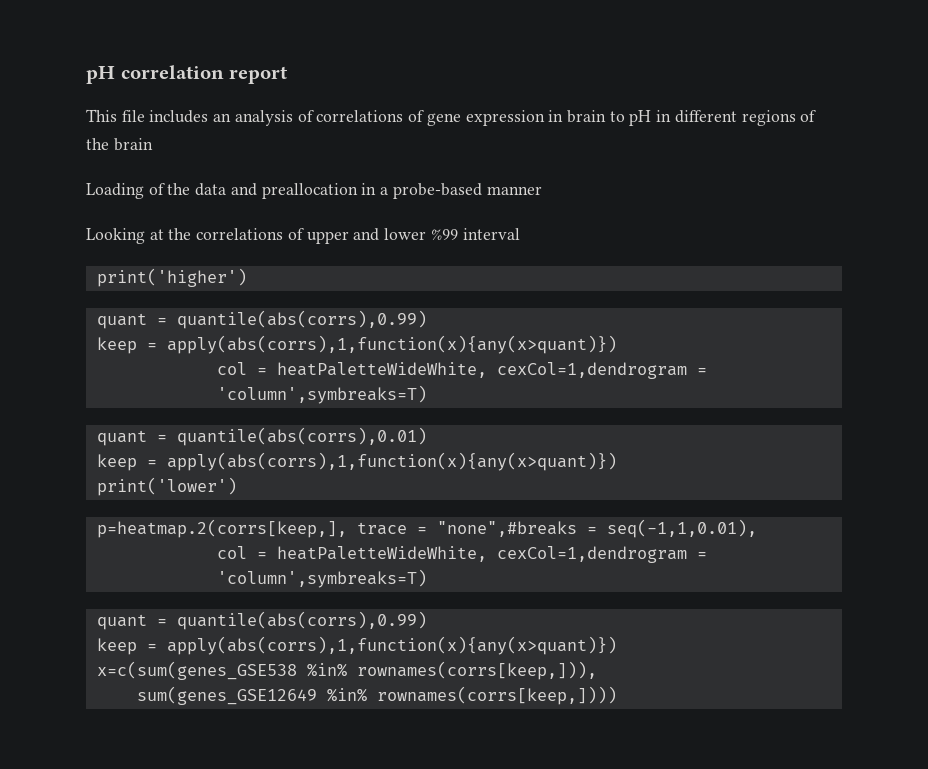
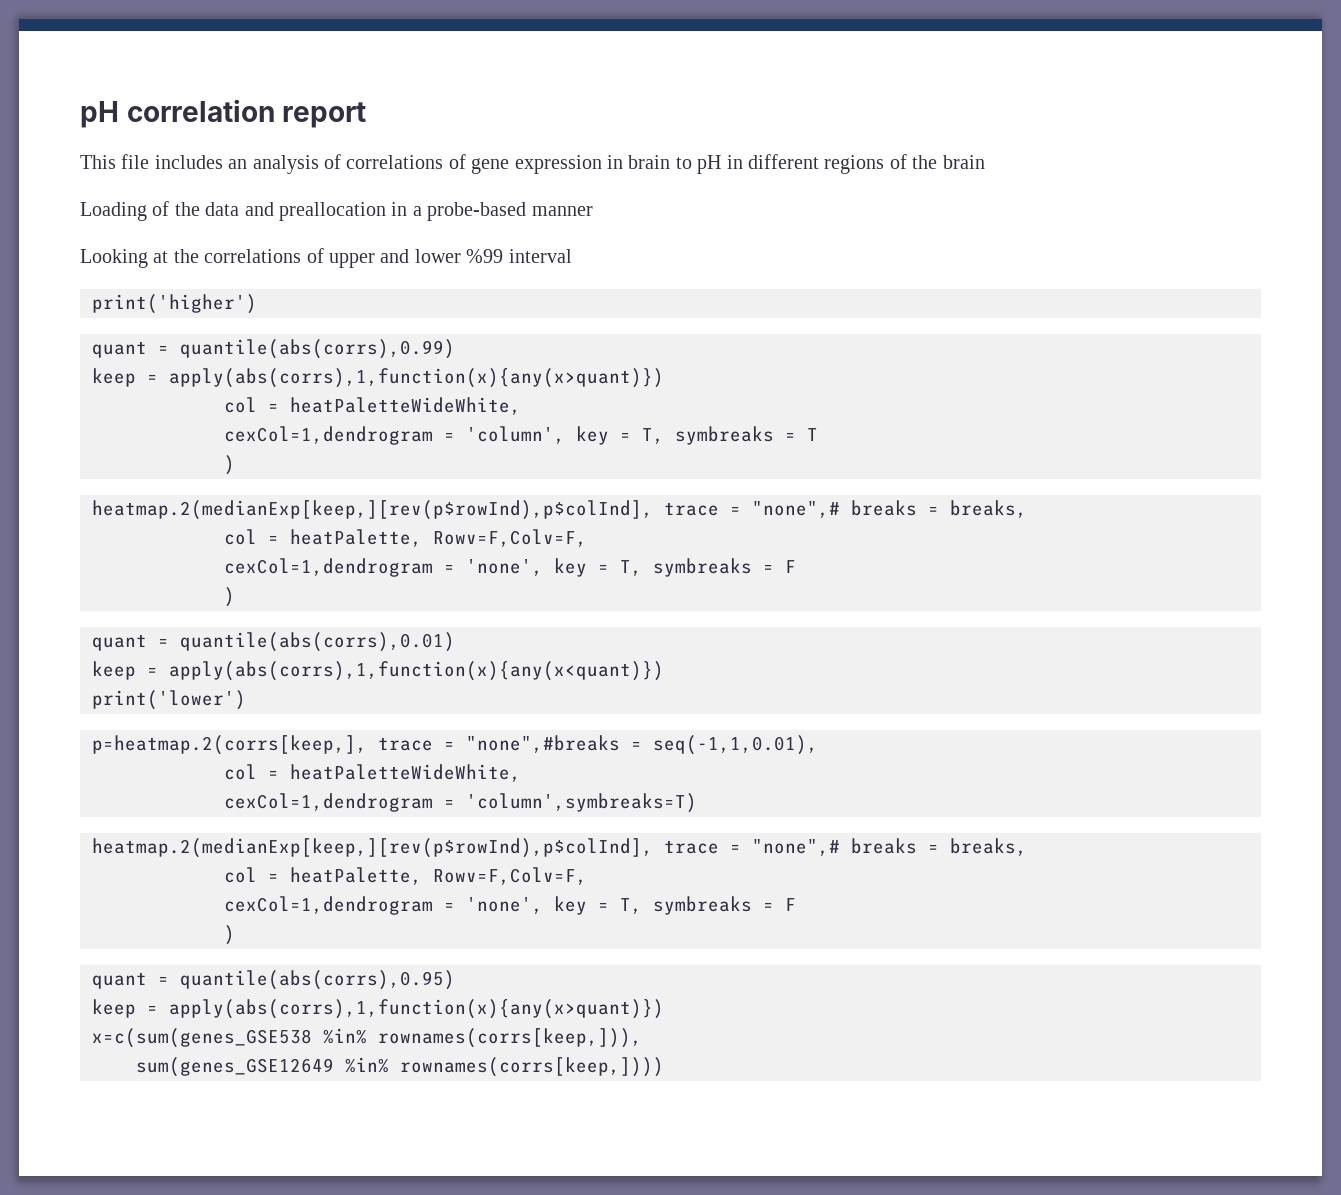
[496,362,707,379] [216,385,427,404] cexCol=1,dendrogram = 'column',symbreaks=T) -> [224,426,818,445] [224,455,235,475] [92,500,1027,520] [224,529,587,547] [224,558,796,577] [224,587,235,607] // cexCol=1,dendrogram = 'column', key = T, symbreaks = T // ) // heatmap.2(medianExp[keep,][rev(p$rowInd),p$colInd], trace = "none",# breaks = breaks, // col = heatPalette, Rowv=F,Colv=F, // cexCol=1,dendrogram = 'none', key = T, symbreaks = F // )
[166,452,617,471] apply(abs(corrs),1,function(x){any(x>quant)}) -> [169,661,664,681] apply(abs(corrs),1,function(x){any(x<quant)})
[496,546,707,563] [216,569,427,588] [96,611,427,630] cexCol=1,dendrogram = 'column',symbreaks=T) // quant = quantile(abs(corrs),0.99) -> [224,793,697,813] [92,838,1027,858] [224,867,587,885] [224,896,796,915] [224,925,235,945] [92,970,455,990] // cexCol=1,dendrogram = 'column',symbreaks=T) // heatmap.2(medianExp[keep,][rev(p$rowInd),p$colInd], trace = "none",# breaks = breaks, // col = heatPalette, Rowv=F,Colv=F, // cexCol=1,dendrogram = 'none', key = T, symbreaks = F // ) // quant = quantile(abs(corrs),0.95)

